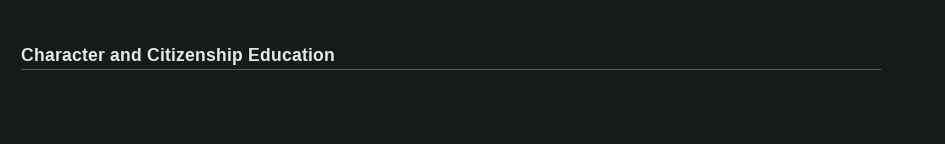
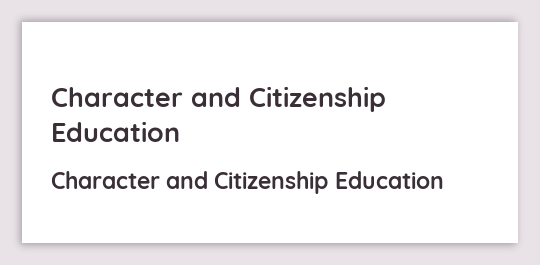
[21,48,335,65] Character and Citizenship Education -> [51,86,386,112] [51,121,180,142] [51,171,444,194] Character and Citizenship Education // Character and Citizenship Education

